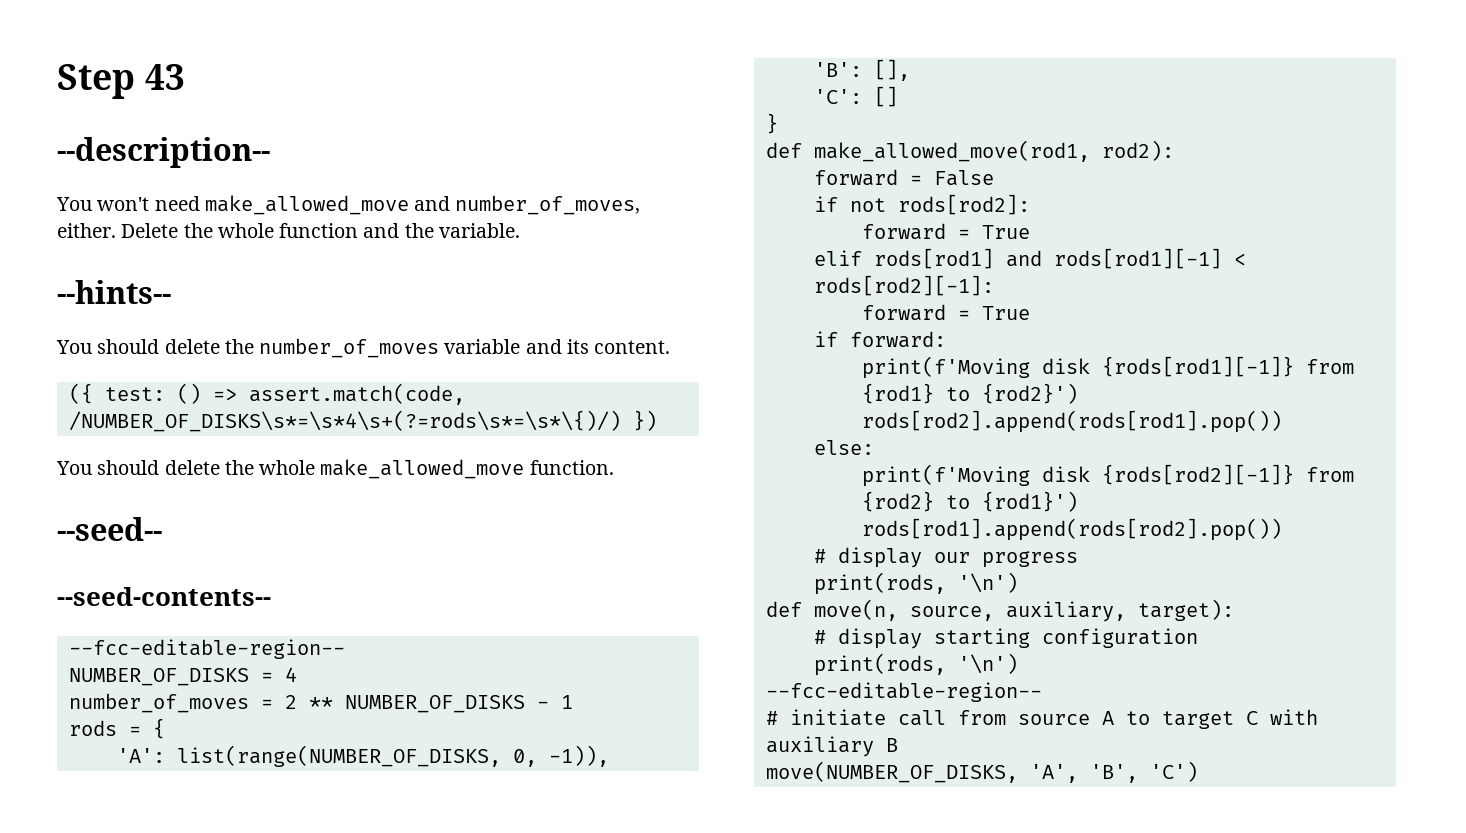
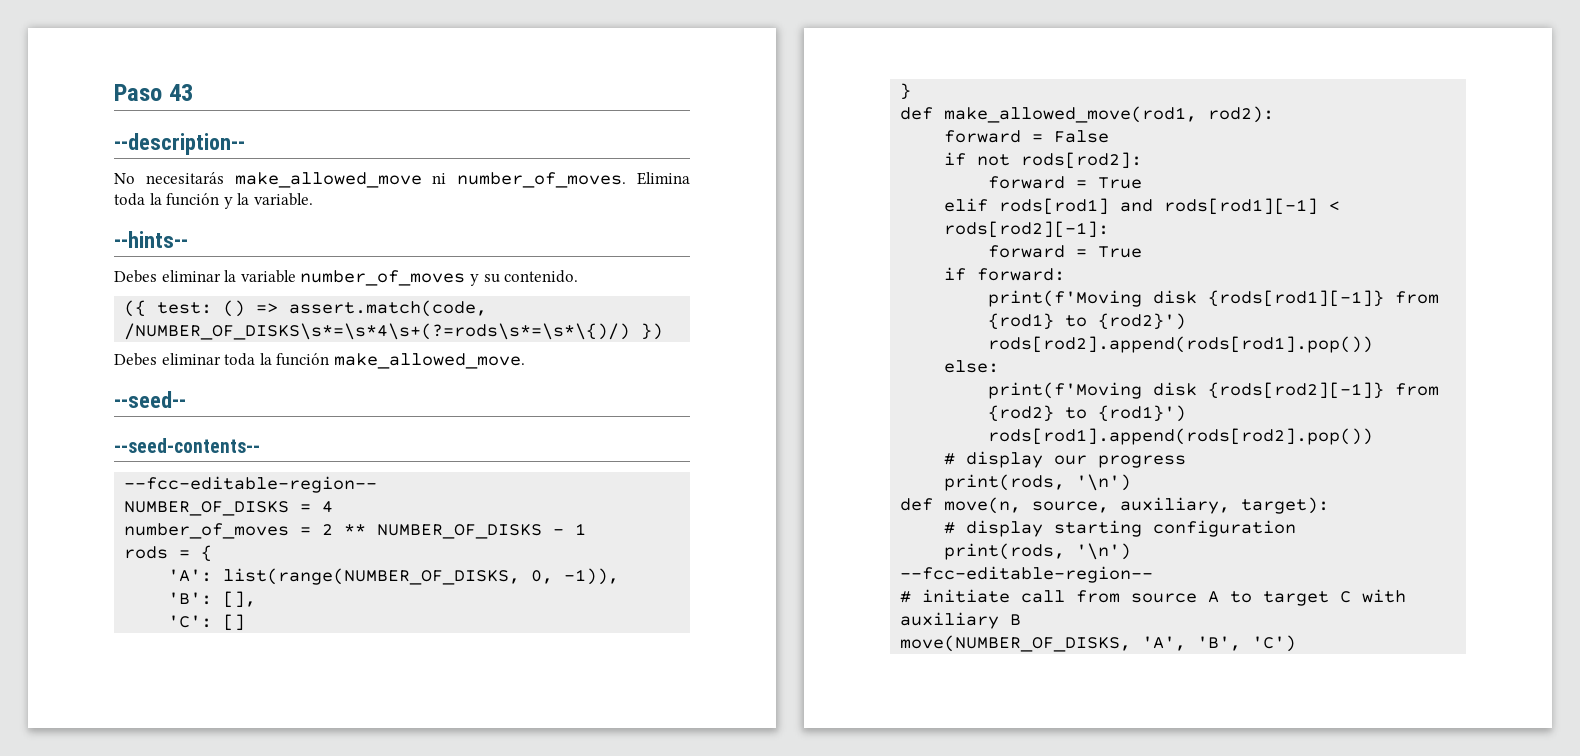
[57,64,135,99] Step -> [114,84,162,101] Paso
[56,195,641,215] [57,223,520,238] [57,280,171,304] [56,338,671,358] You won't need make_allowed_move and number_of_moves, either. Delete the whole function and the variable. // --hints-- // You should delete the number_of_moves variable and its content. -> [114,172,690,188] [114,193,313,209] [114,231,188,248] [114,270,579,286] No necesitarás make_allowed_move ni number_of_moves. Elimina toda la función y la variable. // --hints-- // Debes eliminar la variable number_of_moves y su contenido.
[56,459,614,479] You should delete the whole make_allowed_move function. -> [114,353,525,369] Debes eliminar toda la función make_allowed_move.

